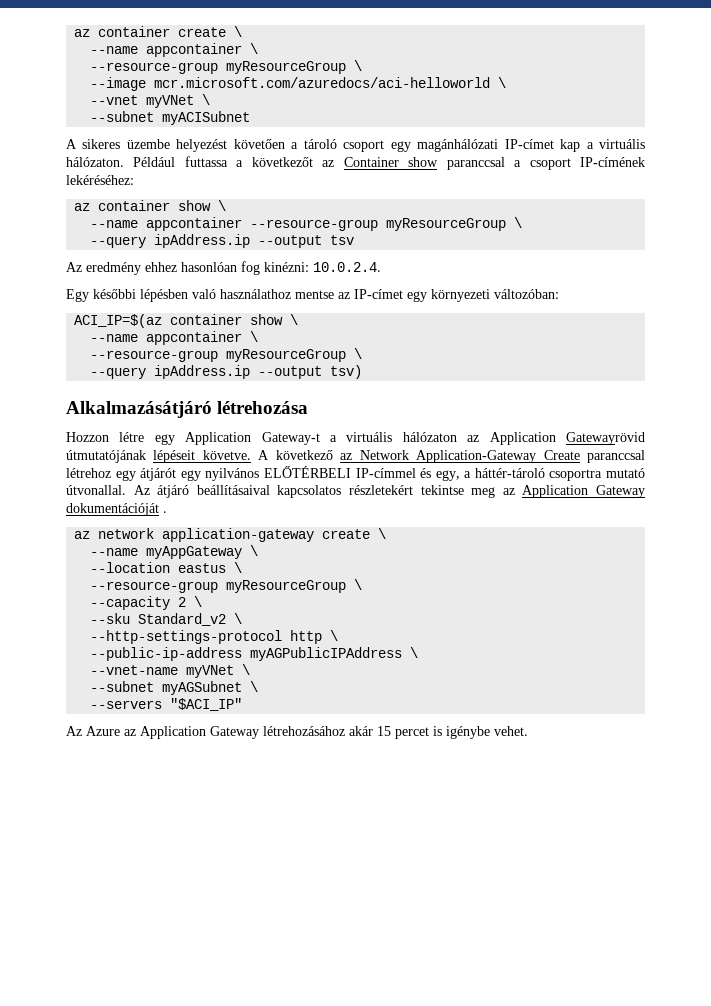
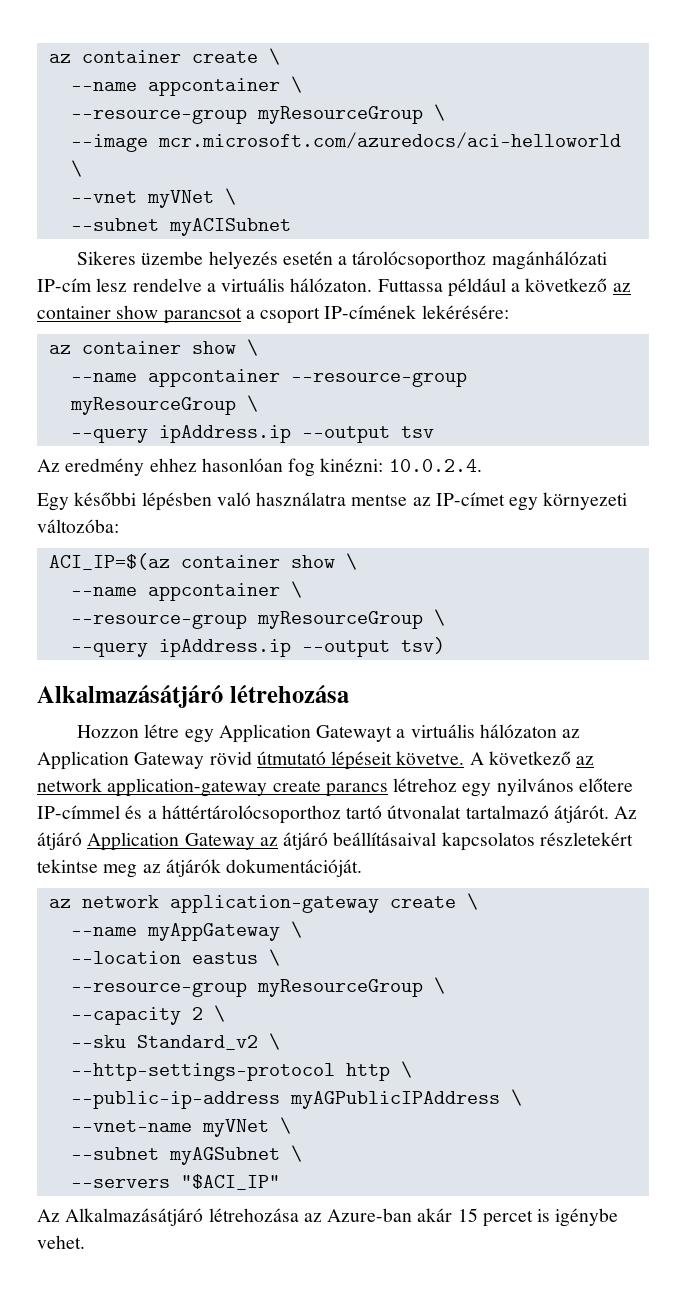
[66,139,645,152] [66,156,505,170] A sikeres üzembe helyezést követően a tároló csoport egy magánhálózati IP-címet kap a virtuális hálózaton. Például futtassa a következőt az Container show paranccsal -> [76,251,607,270] [37,278,631,297] [37,305,242,324] Sikeres üzembe helyezés esetén a tárolócsoporthoz magánhálózati IP-cím lesz rendelve a virtuális hálózaton. Futtassa például a következő az container show parancsot
[66,175,134,185] lekéréséhez: -> [421,305,509,319] lekérésére:
[220,289,291,299] használathoz -> [256,492,347,506] használatra
[494,289,559,299] változóban: -> [37,519,119,533] változóba:
[261,432,320,445] Gateway-t -> [316,725,393,742] Gatewayt
[565,432,645,445] [66,450,146,463] Gatewayrövid útmutatójának -> [134,751,326,769] Gateway rövid útmutató
[359,450,646,463] [66,466,645,481] [66,485,150,495] Network Application-Gateway Create paranccsal létrehoz egy átjárót egy nyilvános ELŐTÉRBELI IP-címmel és egy, a háttér-tároló csoportra mutató útvonallal. Az -> [37,778,633,797] [37,805,638,824] [37,832,278,851] network application-gateway create parancs létrehoz egy nyilvános előtere IP-címmel és a háttértárolócsoporthoz tartó útvonalat tartalmazó átjárót. Az átjáró Application Gateway az
[522,485,646,498] [66,503,167,516] Application Gateway dokumentációját . -> [165,859,363,877] átjárók dokumentációját.
[86,726,345,739] Azure az Application Gateway létrehozásához -> [65,1208,413,1226] Alkalmazásátjáró létrehozása az Azure-ban

